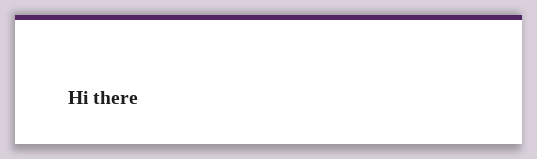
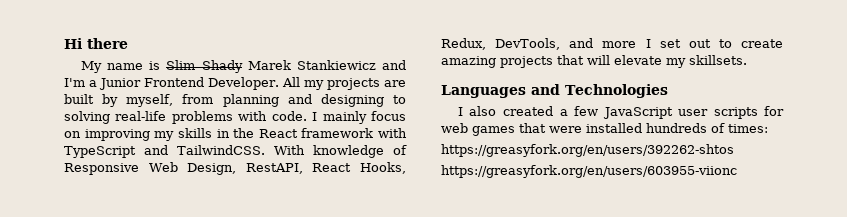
(139, 97) none -> [80,60,406,73] [64,77,406,90] [64,94,406,107] [64,111,406,124] [64,128,407,141] [64,145,407,158] [64,162,406,175] [441,38,783,50] [441,55,747,68] [441,84,668,98] [457,106,784,119] [441,123,768,136] [441,144,734,157] [441,165,737,178] // My name is Slim Shady Marek Stankiewicz and I'm a Junior Frontend Developer. All my projects are built by myself, from planning and designing to solving real-life problems with code. I mainly focus on improving my skills in the React framework with TypeScript and TailwindCSS. With knowledge of Responsive Web Design, RestAPI, React Hooks, Redux, DevTools, and more I set out to create amazing projects that will elevate my skillsets. // Languages and Technologies // I also created a few JavaScript user scripts for web games that were installed hundreds of times: // https://greasyfork.org/en/users/392262-shtos // https://greasyfork.org/en/users/603955-viionc

